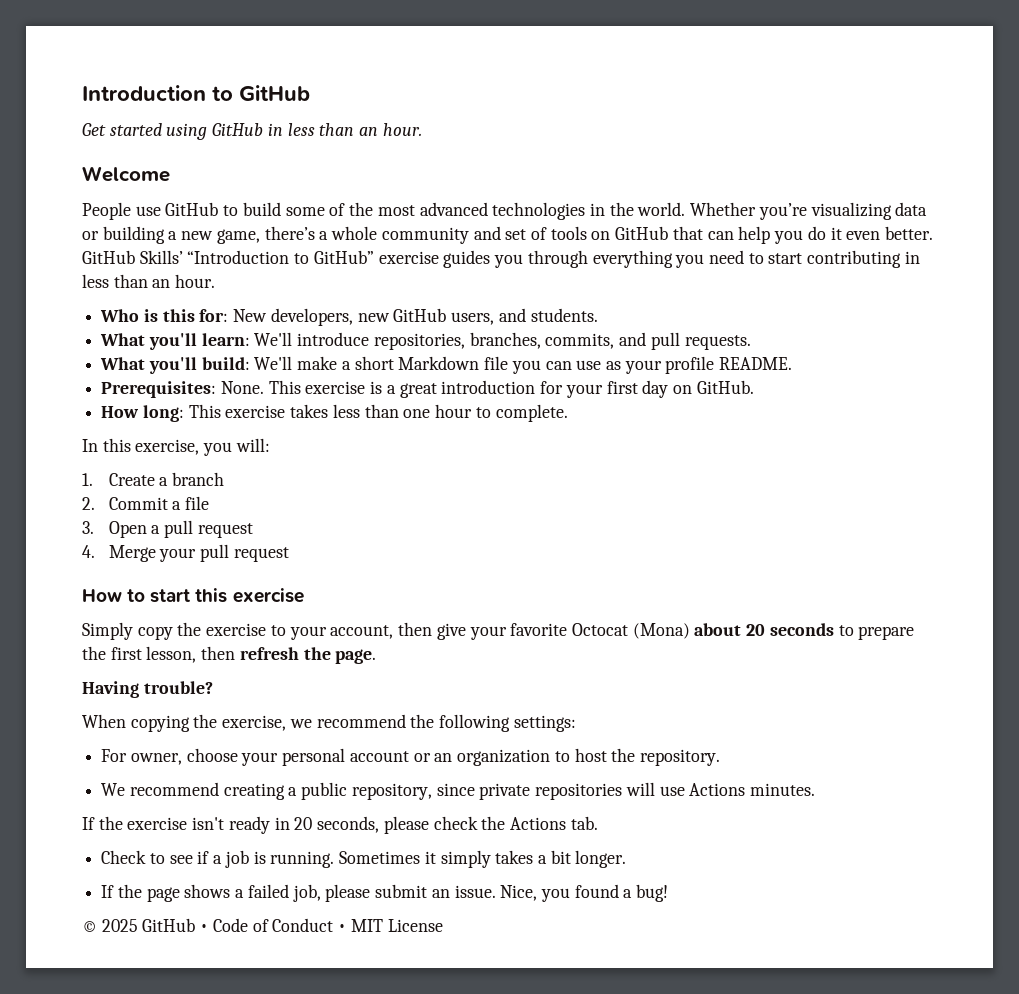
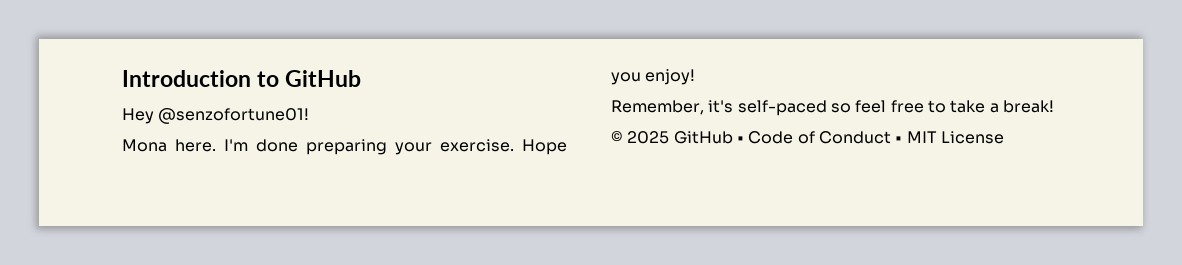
[82,123,422,140] [82,166,170,182] [82,202,928,220] [82,226,933,244] [82,250,920,268] [82,274,216,288] [100,308,598,326] [100,332,751,350] [100,356,793,374] [101,380,754,398] [101,404,568,422] [82,438,270,456] [82,472,225,486] [82,496,210,510] [82,520,253,538] [82,544,289,562] [82,588,304,603] [82,622,915,640] [82,646,377,664] [82,681,213,698] [82,714,576,732] [101,748,720,766] [101,782,815,800] [82,816,598,834] [101,850,627,868] [101,884,669,902] Get started using GitHub in less than an hour. // Welcome // People use GitHub to build some of the most advanced technologies in the world. Whether you’re visualizing data or building a new game, there’s a whole community and set of tools on GitHub that can help you do it even better. GitHub Skills’ “Introduction to GitHub” exercise guides you through everything you need to start contributing in less than an hour. // Who is this for: New developers, new GitHub users, and students. // What you'll learn: We'll introduce repositories, branches, commits, and pull requests. // What you'll build: We'll make a short Markdown file you can use as your profile README. // Prerequisites: None. This exercise is a great introduction for your first day on GitHub. // How long: This exercise takes less than one hour to complete. // In this exercise, you will: // 1. Create a branch // 2. Commit a file // 3. Open a pull request // 4. Merge your pull request // How to start this exercise // Simply copy the exercise to your account, then give your favorite Octocat (Mona) about 20 seconds to prepare the first lesson, then refresh the page. // Having trouble? // When copying the exercise, we recommend the following settings: // For owner, choose your personal account or an organization to host the repository. // We recommend creating a public repository, since private repositories will use Actions minutes. // If the exercise isn't ready in 20 seconds, please check the Actions tab. // Check to see if a job is running. Sometimes it simply takes a bit longer. // If the page shows a failed job, please submit an issue. Nice, you found a bug! -> [122,108,310,124] [122,139,567,155] [611,69,696,85] [611,100,1054,116] Hey @senzofortune01! // Mona here. I'm done preparing your exercise. Hope you enjoy! // Remember, it's self-paced so feel free to take a break!

